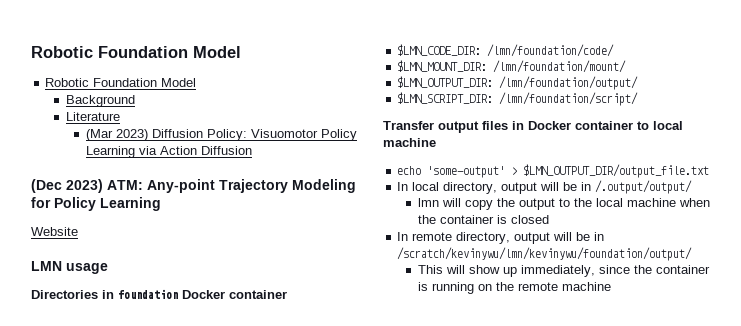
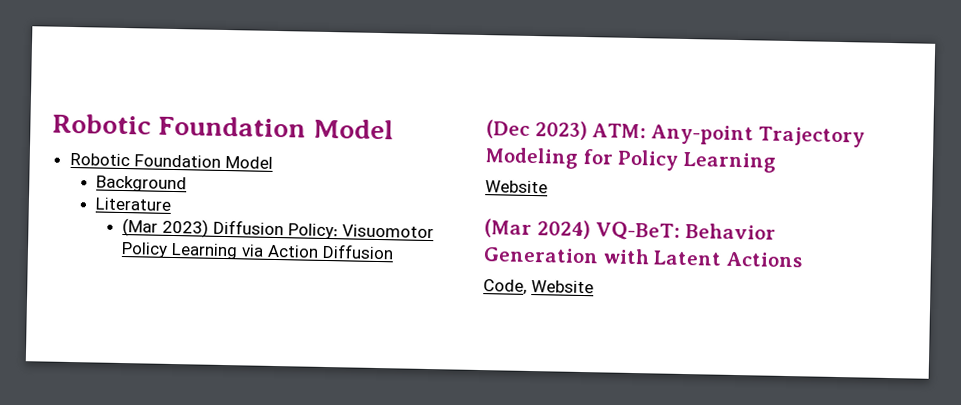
[31,261,108,274] [31,289,287,299] [397,44,615,57] [397,60,627,73] [397,76,639,90] [397,92,639,106] [383,121,683,133] [383,138,436,147] [397,164,710,178] [397,180,693,194] [417,198,710,210] [417,215,549,224] [397,232,605,244] [397,247,693,261] [417,265,710,277] [417,282,611,294] LMN usage // Directories in foundation Docker container // $LMN_CODE_DIR: /lmn/foundation/code/ // $LMN_MOUNT_DIR: /lmn/foundation/mount/ // $LMN_OUTPUT_DIR: /lmn/foundation/output/ // $LMN_SCRIPT_DIR: /lmn/foundation/script/ // Transfer output files in Docker container to local machine // echo 'some-output' > $LMN_OUTPUT_DIR/output_file.txt // In local directory, output will be in /.output/output/ // lmn will copy the output to the local machine when the container is closed // In remote directory, output will be in /scratch/kevinywu/lmn/kevinywu/foundation/output/ // This will show up immediately, since the container is running on the remote machine -> [484,218,776,241] [483,247,803,268] [483,279,594,295] (Mar 2024) VQ-BeT: Behavior Generation with Latent Actions // Code, Website

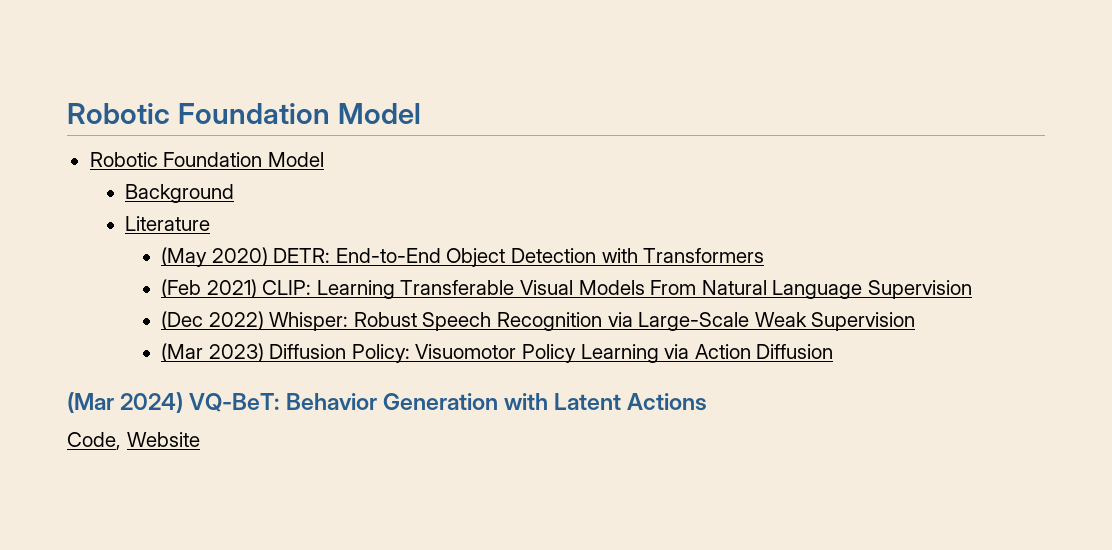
(173, 204) none -> [161,247,765,267] [161,279,972,299] [161,311,916,331] // (May 2020) DETR: End-to-End Object Detection with Transformers // (Feb 2021) CLIP: Learning Transferable Visual Models From Natural Language Supervision // (Dec 2022) Whisper: Robust Speech Recognition via Large-Scale Weak Supervision
[486,119,866,148] [485,147,777,173] [485,180,548,194] // (Dec 2023) ATM: Any-point Trajectory Modeling for Policy Learning // Website -> (834, 351) none

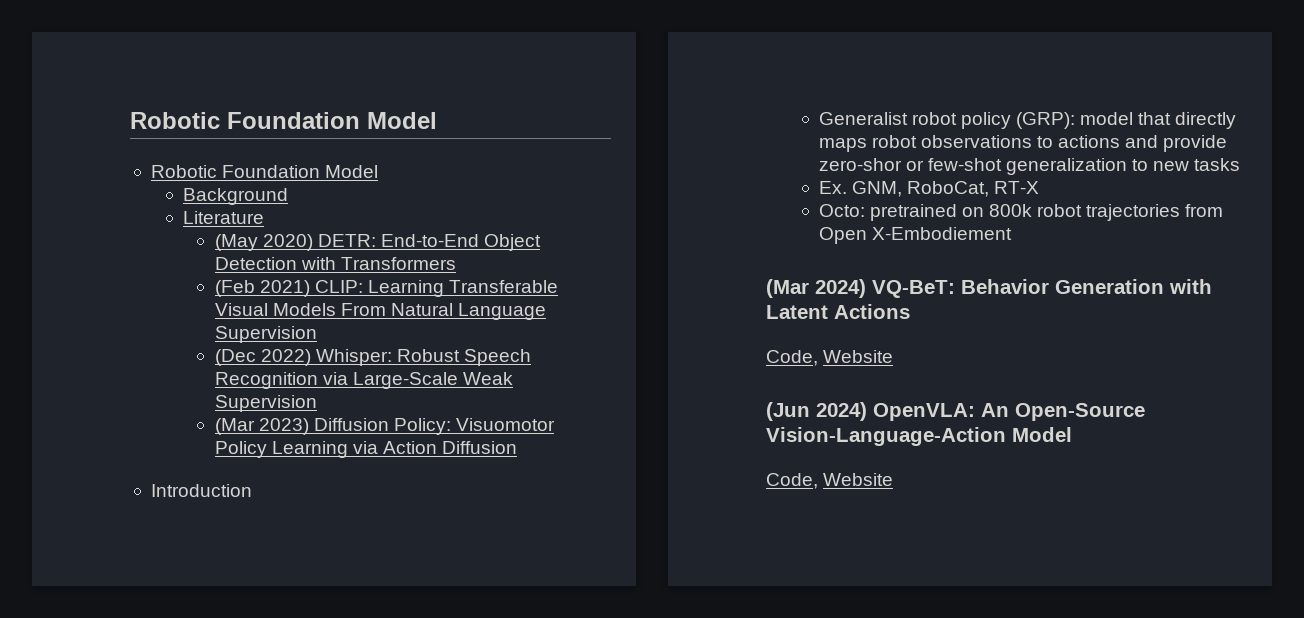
(834, 351) none -> [150,484,252,497] [818,112,1237,129] [818,135,1228,152] [818,158,1241,175] [818,181,1040,197] [818,204,1224,221] [818,227,1012,244] // Introduction // Generalist robot policy (GRP): model that directly maps robot observations to actions and provide zero-shor or few-shot generalization to new tasks // Ex. GNM, RoboCat, RT-X // Octo: pretrained on 800k robot trajectories from Open X-Embodiement
(200, 439) none -> [766,402,1145,421] [766,427,1072,446] [766,473,894,489] // (Jun 2024) OpenVLA: An Open-Source Vision-Language-Action Model // Code, Website

